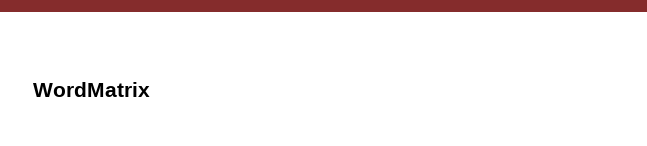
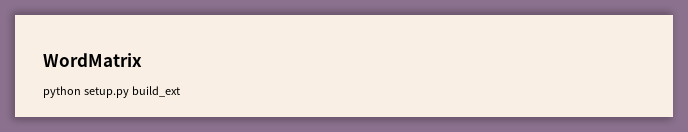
(150, 89) none -> [43,86,180,98] // python setup.py build_ext

